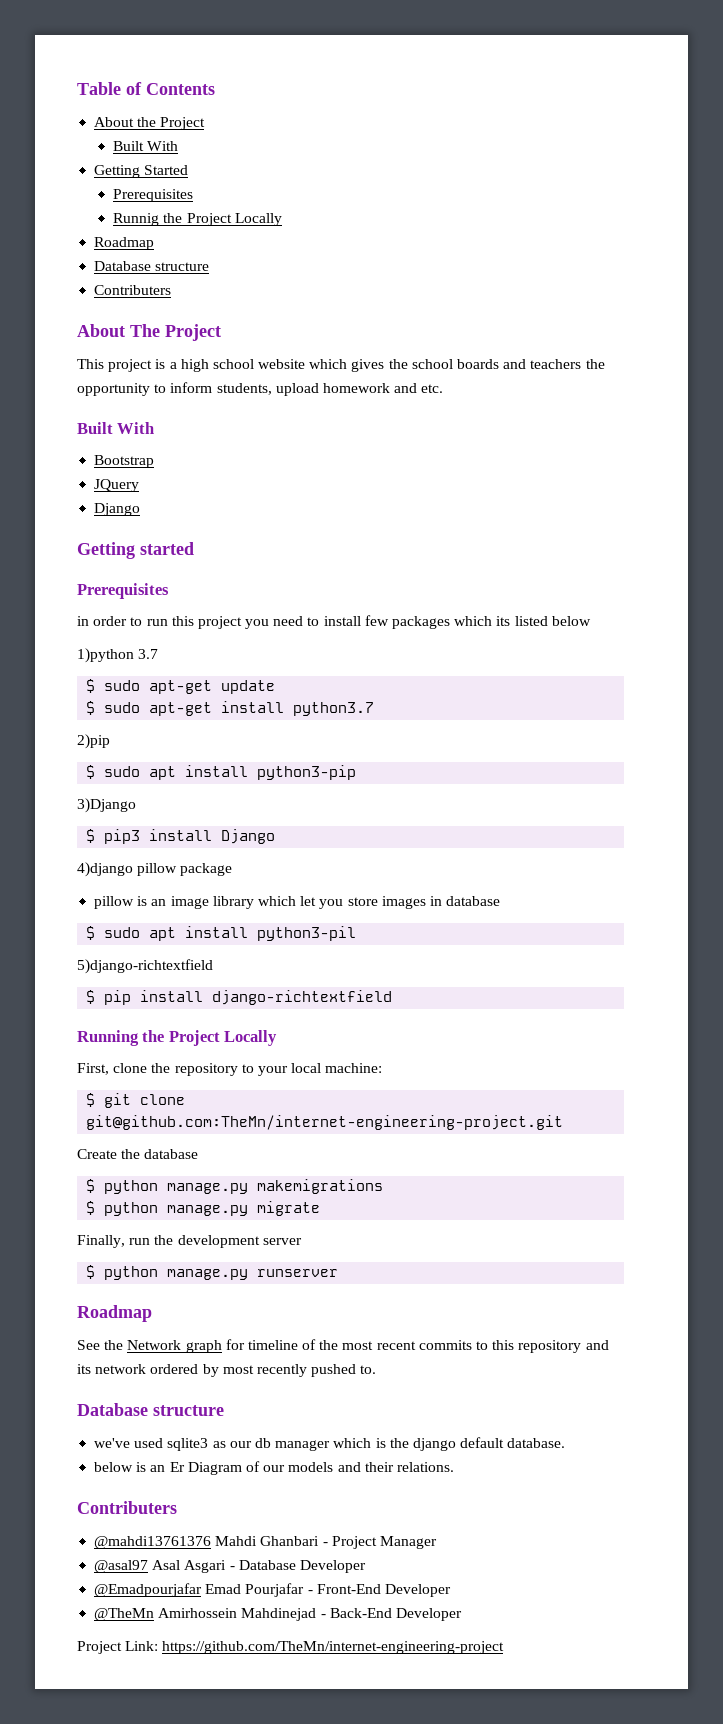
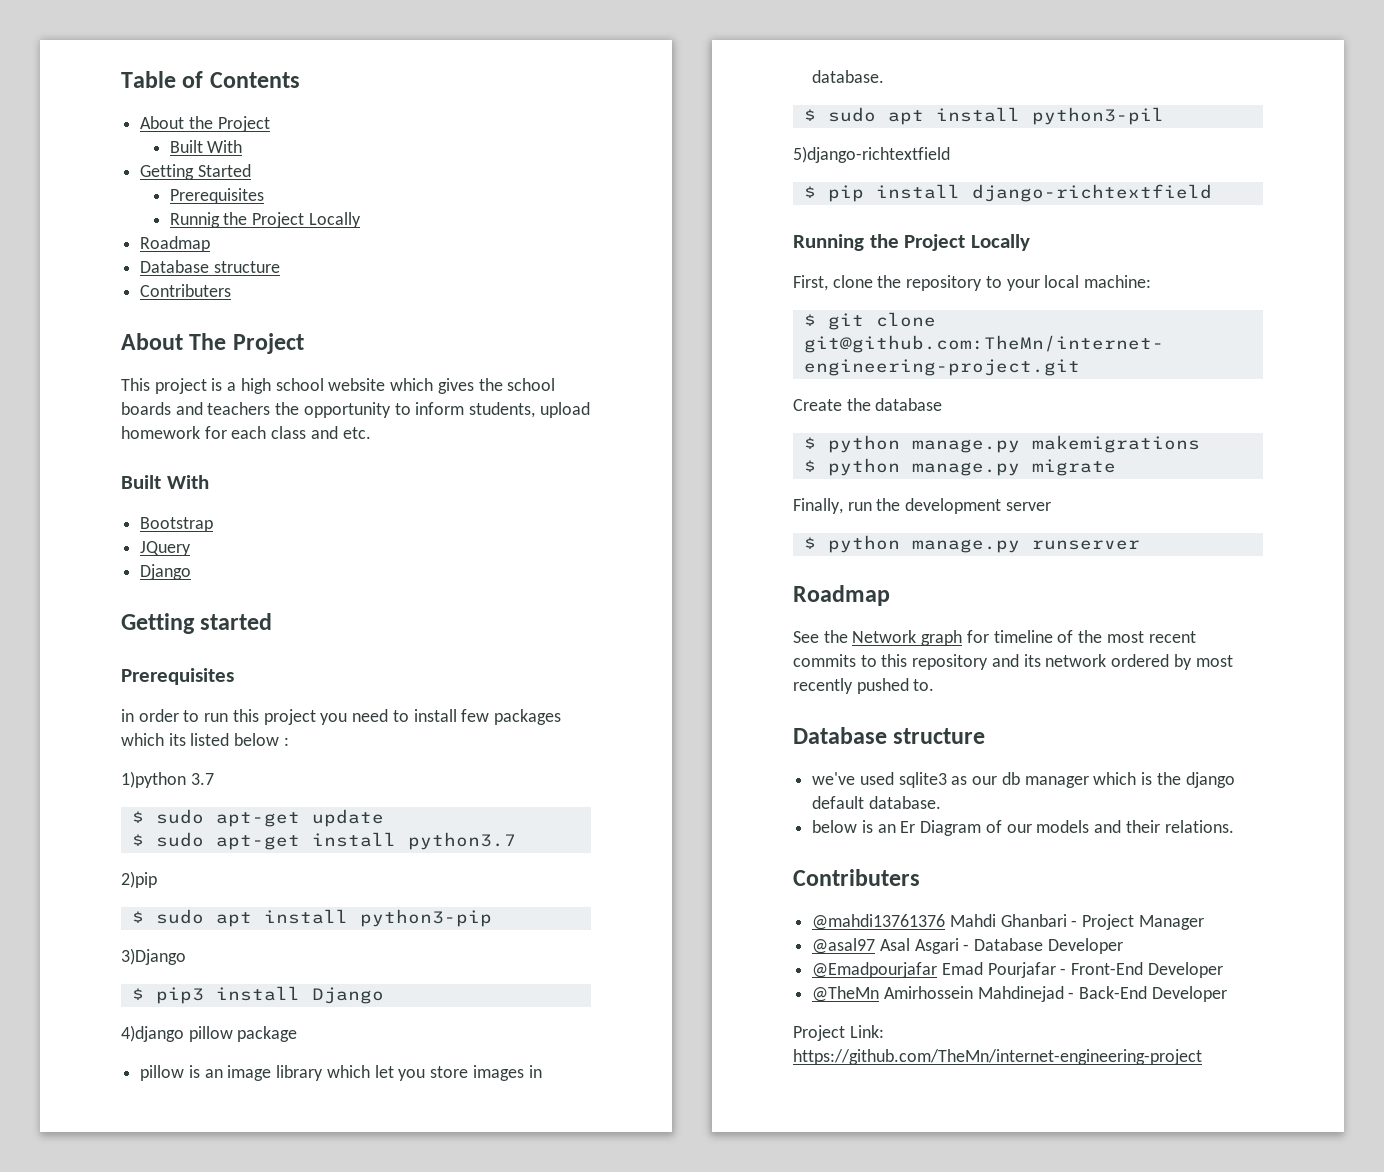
(390, 388) none -> [204,426,307,439] for each class
(591, 621) none -> [283,737,289,746] :
[446,896,501,906] database -> [812,70,885,83] database.

